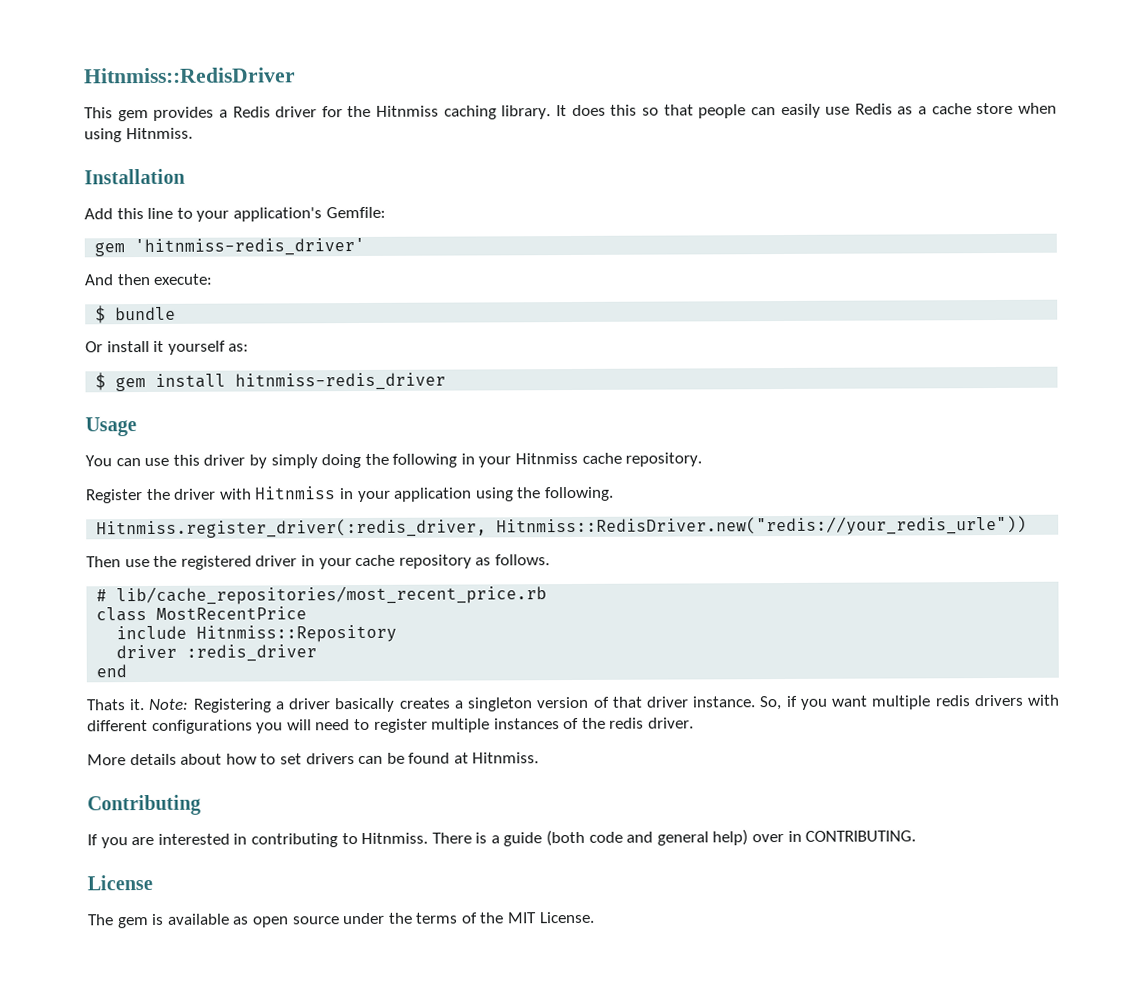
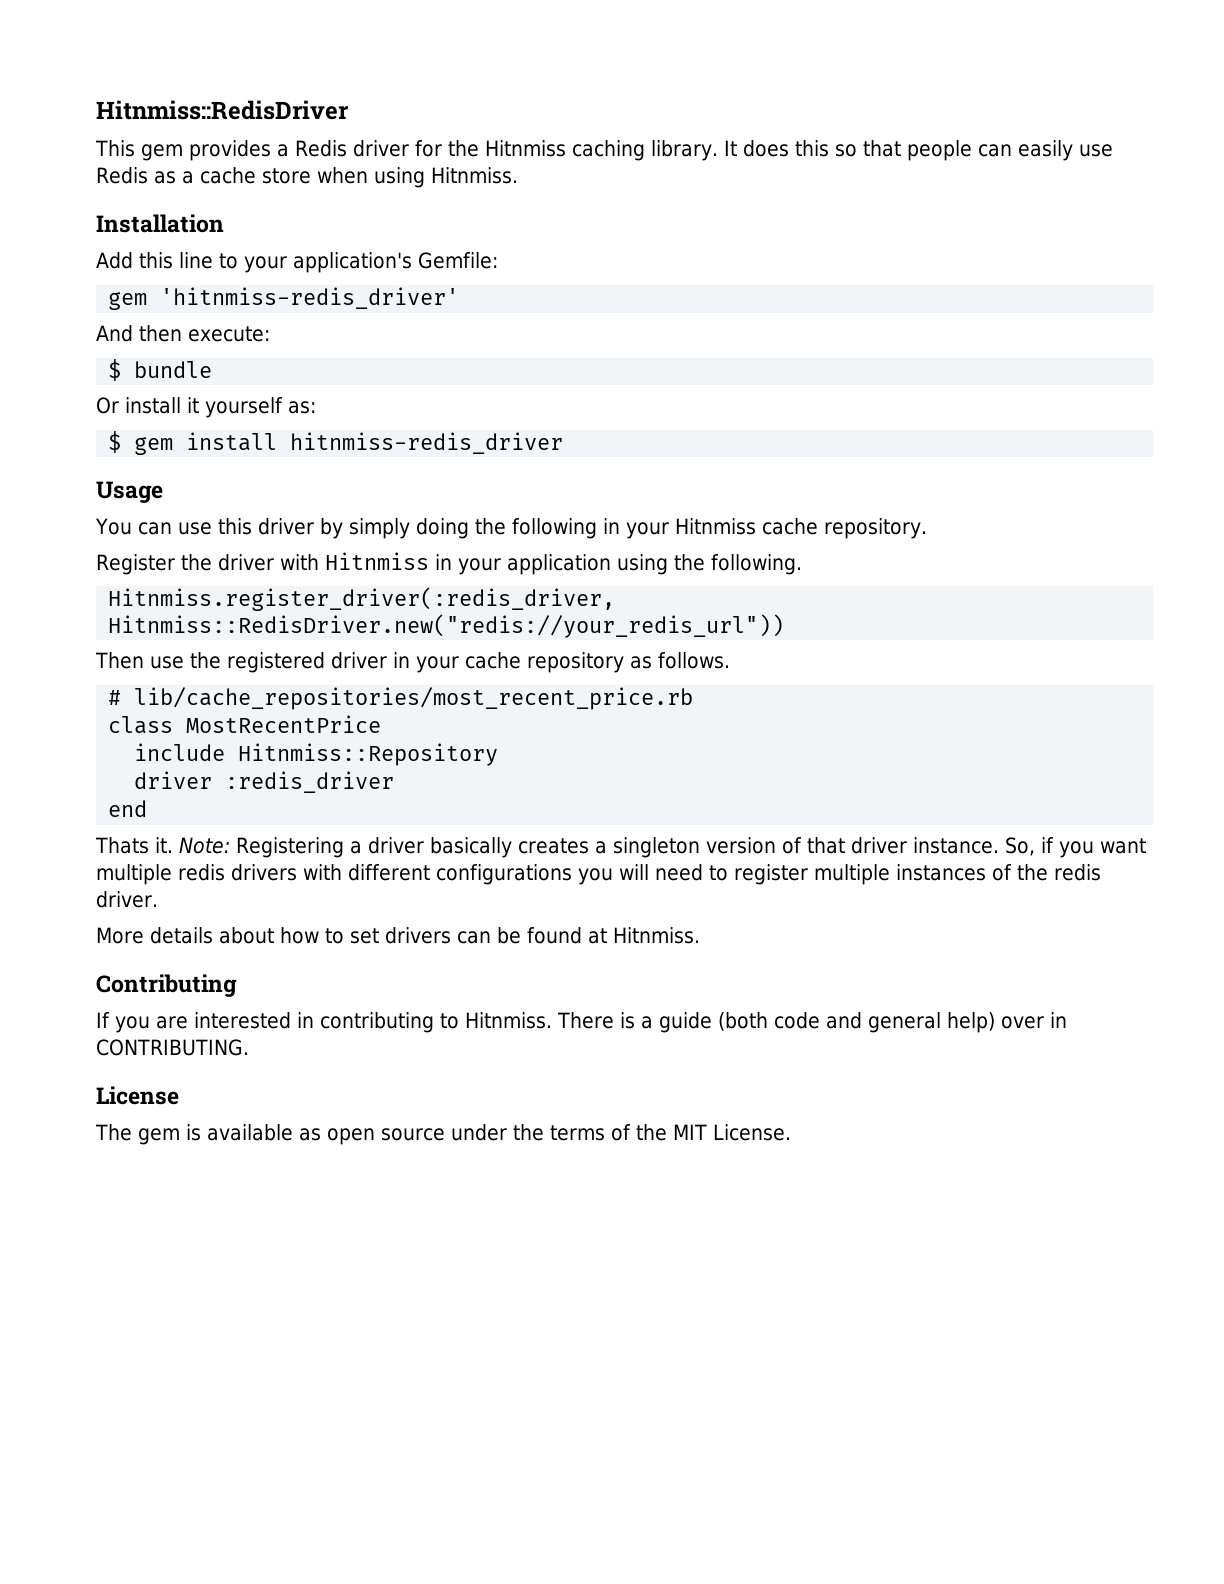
[496,515,1028,537] Hitnmiss::RedisDriver.new("redis://your_redis_urle")) -> [108,614,785,638] Hitnmiss::RedisDriver.new("redis://your_redis_url"))

